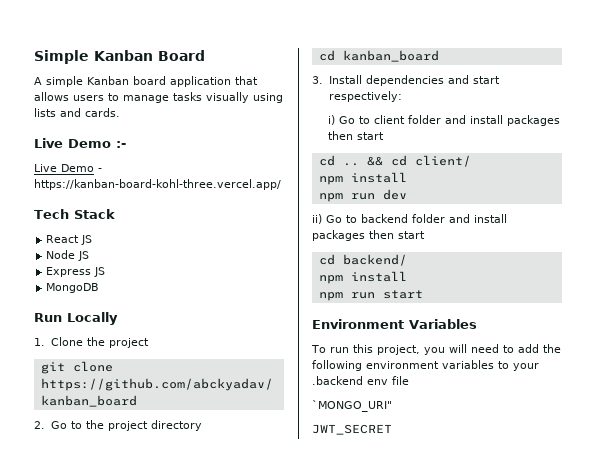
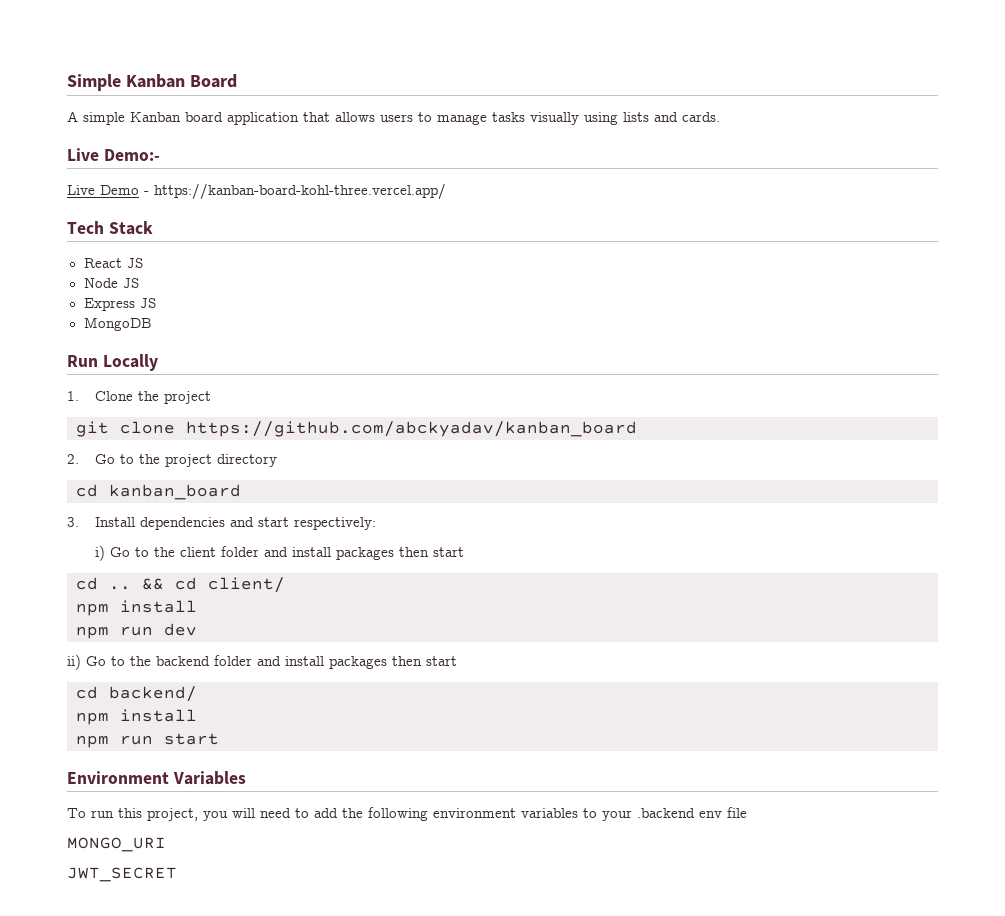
[68,139,126,148] Demo :- -> [103,149,160,161] Demo:-
(370, 120) none -> [153,547,175,557] the
(357, 219) none -> [130,656,151,666] the
[312,400,392,412] `MONGO_URI" -> [67,837,166,852] MONGO_URI

